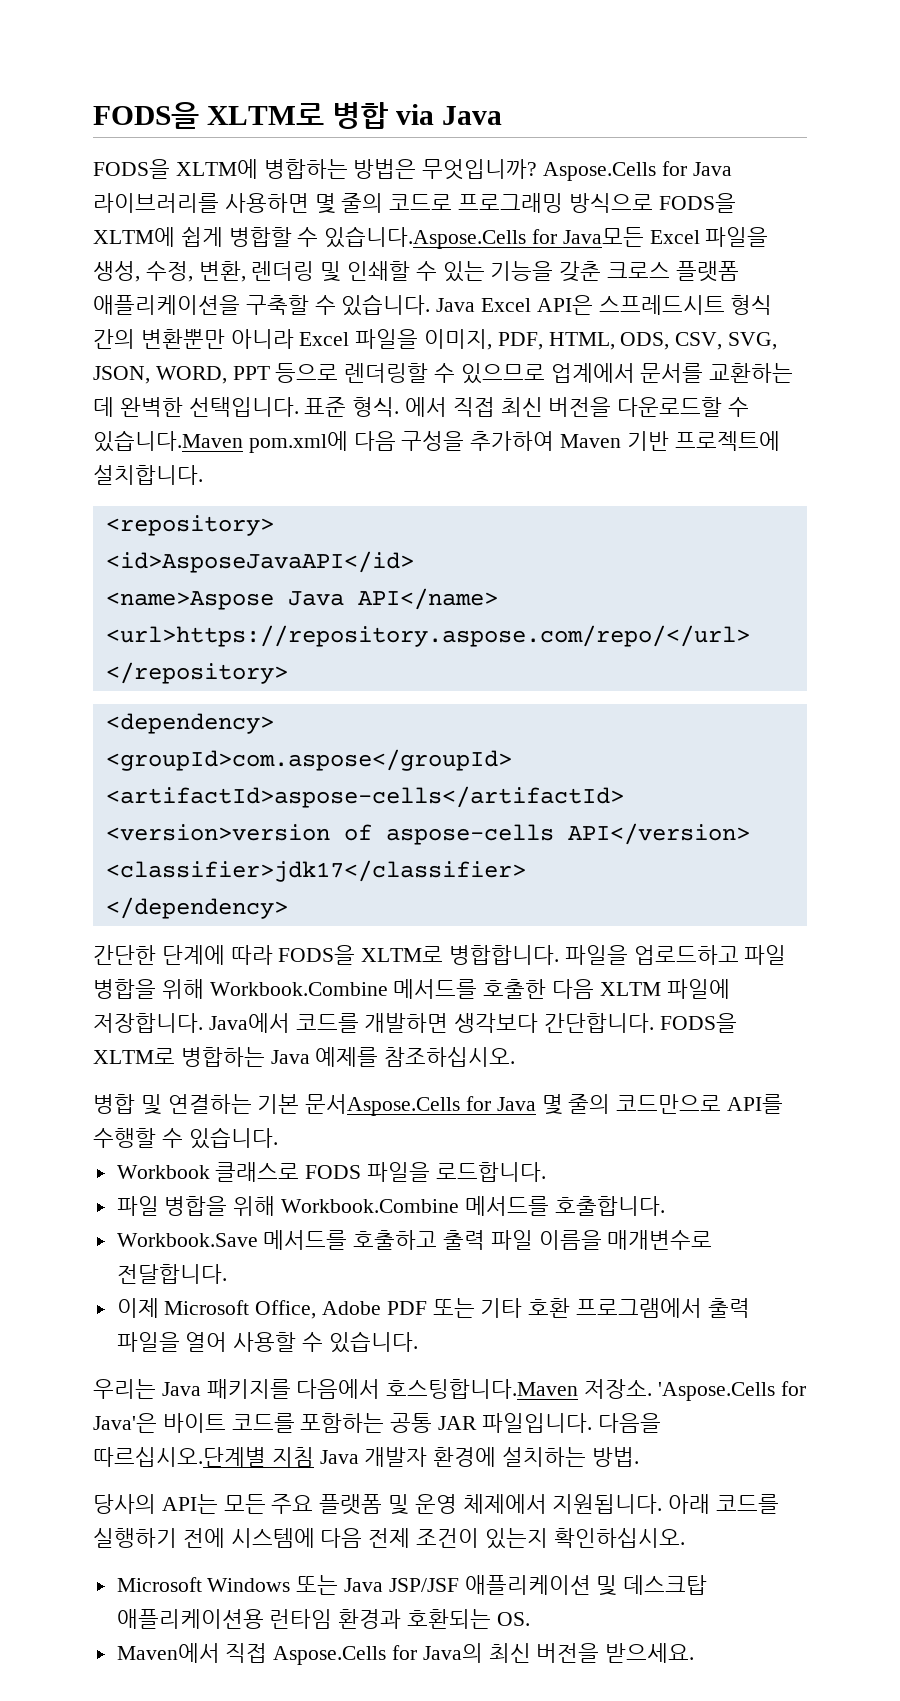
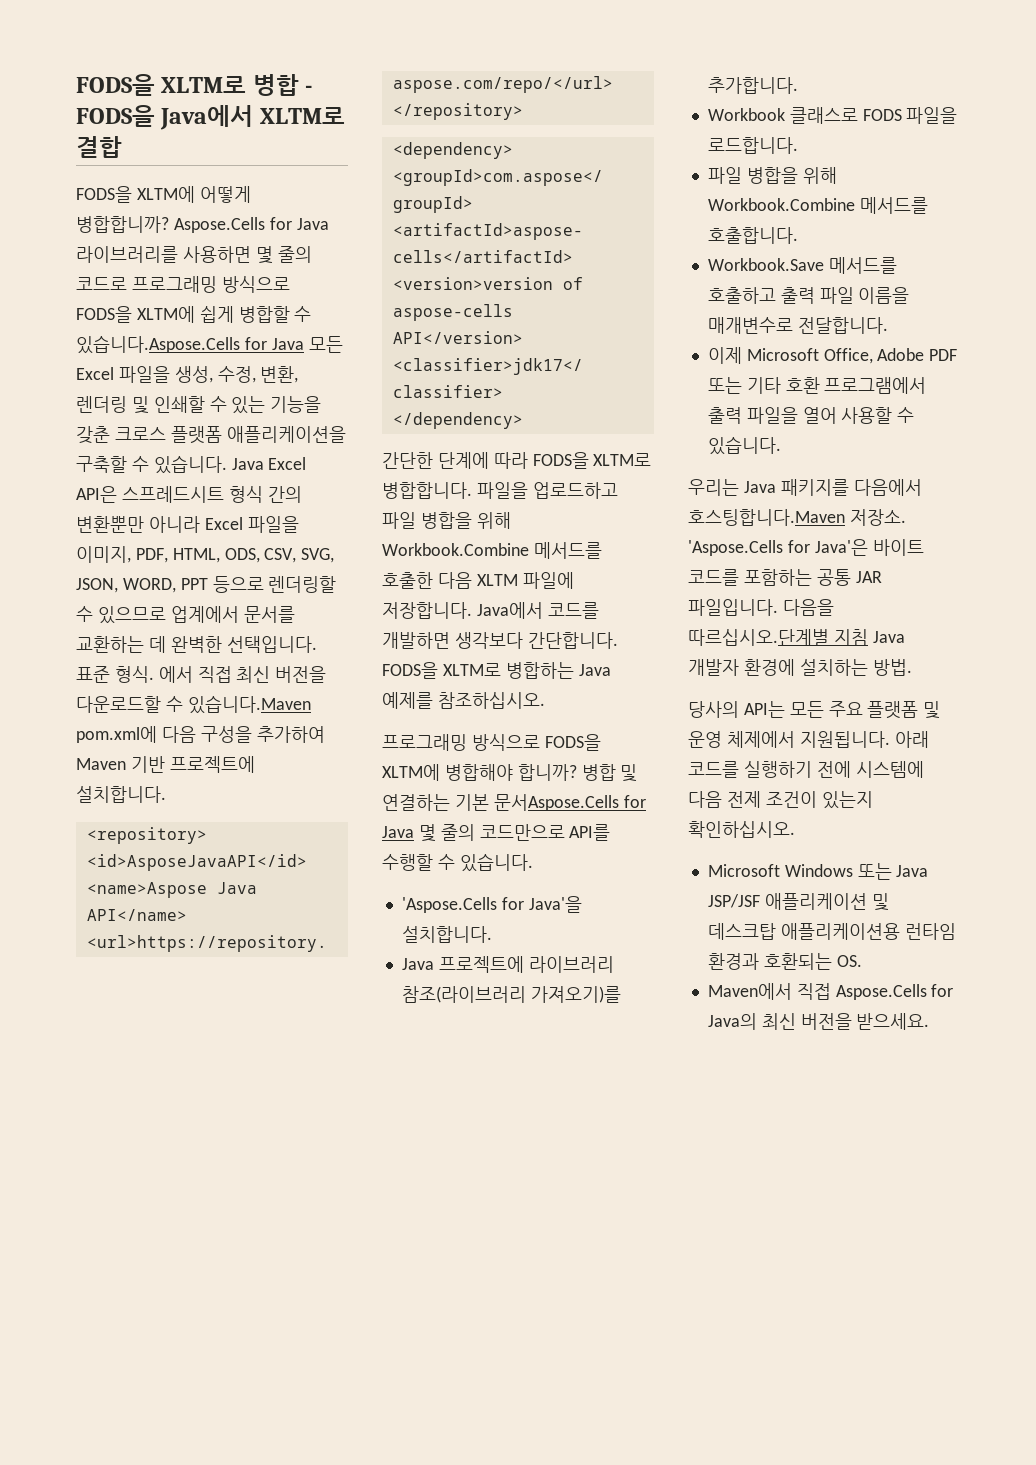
[395,104,502,125] [93,159,538,180] via Java // FODS을 XLTM에 병합하는 방법은 무엇입니까? -> [305,85,313,93] [76,105,345,130] [76,136,122,158] [76,186,251,203] [76,216,169,233] - FODS을 Java에서 XLTM로 결합 // FODS을 XLTM에 어떻게 병합합니까?
[562,227,644,247] Java모든 -> [271,336,343,353] Java 모든
(516, 1057) none -> [382,734,601,751] [382,764,577,781] 프로그래밍 방식으로 FODS을 XLTM에 병합해야 합니까?
(278, 1138) none -> [401,896,582,913] [401,926,492,943] [401,956,614,973] [401,986,621,1003] [707,77,798,94] // 'Aspose.Cells for Java'을 설치합니다. // Java 프로젝트에 라이브러리 참조(라이브러리 가져오기)를 추가합니다.

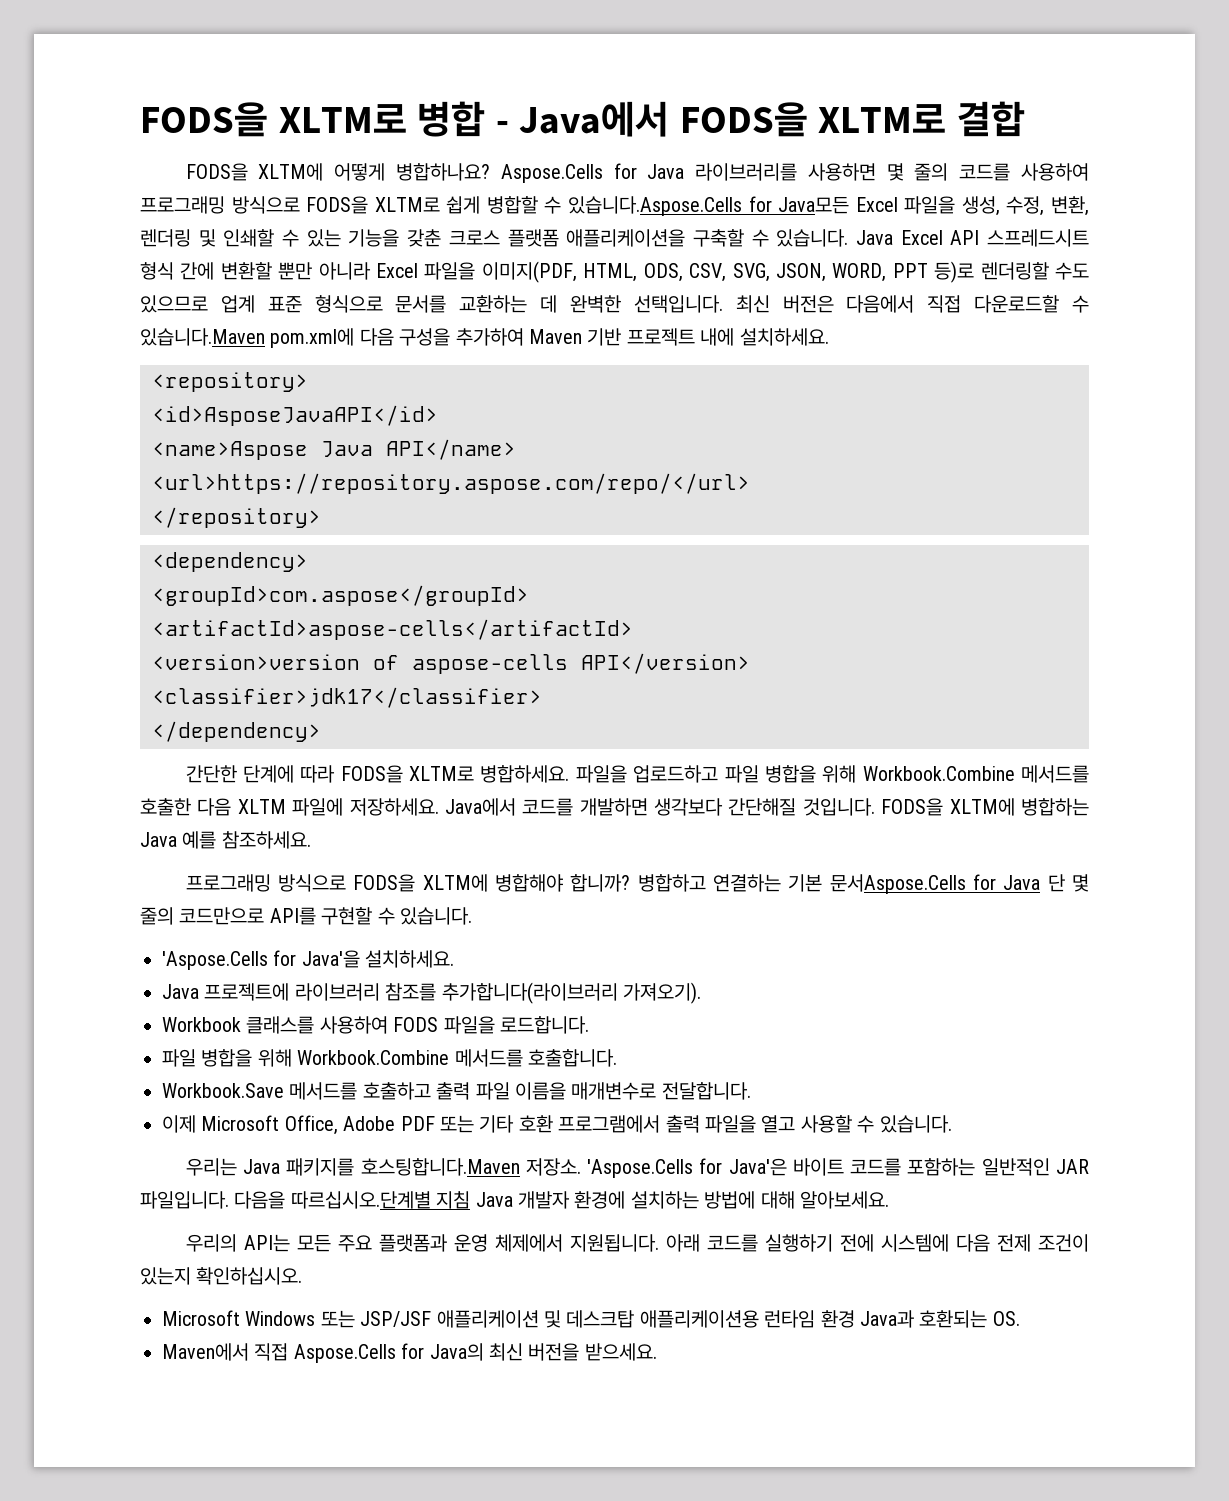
[76,105,254,130] FODS을 Java에서 -> [519,101,808,137] Java에서 FODS을
[76,216,169,233] 병합합니까? -> [396,163,491,181] 병합하나요?
[76,276,290,293] [76,306,195,323] 코드로 프로그래밍 방식으로 FODS을 XLTM에 -> [959,163,1089,181] [140,196,440,214] 코드를 사용하여 프로그래밍 방식으로 FODS을 XLTM로
[271,336,343,353] Java 모든 -> [778,196,850,214] Java모든
[76,486,117,503] API은 -> [950,230,980,245] API
[267,486,302,503] [76,516,144,533] 간의 변환뿐만 -> [180,262,313,280] 간에 변환할 뿐만
[76,546,168,563] 이미지, PDF, -> [481,261,577,283] 이미지(PDF,
[212,576,337,593] [76,606,239,624] 등으로 렌더링할 수 있으므로 업계에서 -> [934,261,1089,283] [140,295,383,313] 등)로 렌더링할 수도 있으므로 업계 표준 형식으로
[76,666,327,683] 표준 형식. 에서 직접 최신 버전을 -> [735,295,962,313] 최신 버전은 다음에서 직접
[169,756,255,773] [76,786,166,803] 프로젝트에 설치합니다. -> [626,328,829,346] 프로젝트 내에 설치하세요.
[382,482,472,499] 병합합니다. -> [480,765,570,783] 병합하세요.
[382,602,472,619] 저장합니다. -> [349,798,439,816] 저장하세요.
[527,632,618,649] [382,662,611,679] [382,692,545,709] 간단합니다. FODS을 XLTM로 병합하는 Java 예제를 참조하십시오. -> [728,798,1089,816] [140,831,311,849] 간단해질 것입니다. FODS을 XLTM에 병합하는 Java 예를 참조하세요.
[581,764,638,782] 병합 및 -> [637,874,706,892] 병합하고
(414, 832) none -> [1047,874,1065,892] 단
[382,854,433,871] 수행할 -> [321,907,373,925] 구현할
[401,926,492,943] 설치합니다. -> [365,950,455,968] 설치하세요.
[401,986,621,1003] [707,77,798,94] 참조(라이브러리 가져오기)를 추가합니다. -> [385,982,701,1004] 참조를 추가합니다(라이브러리 가져오기).
[789,107,858,124] 클래스로 -> [246,1016,388,1034] 클래스를 사용하여
[802,407,837,424] 열어 -> [761,1115,796,1133] 열고
[853,479,922,496] 다음에서 -> (355, 1167) none
[816,569,851,586] 공통 -> [981,1158,1050,1176] 일반적인
[872,659,912,676] [688,701,739,718] 방법. // 당사의 -> [704,1191,889,1209] [185,1234,237,1252] 방법에 대해 알아보세요. // 우리의
[867,701,941,719] 플랫폼 및 -> [378,1234,447,1252] 플랫폼과
[896,865,929,877] Java -> (355, 1319) none
[707,953,759,970] 환경과 -> [820,1310,914,1328] 환경 Java과

